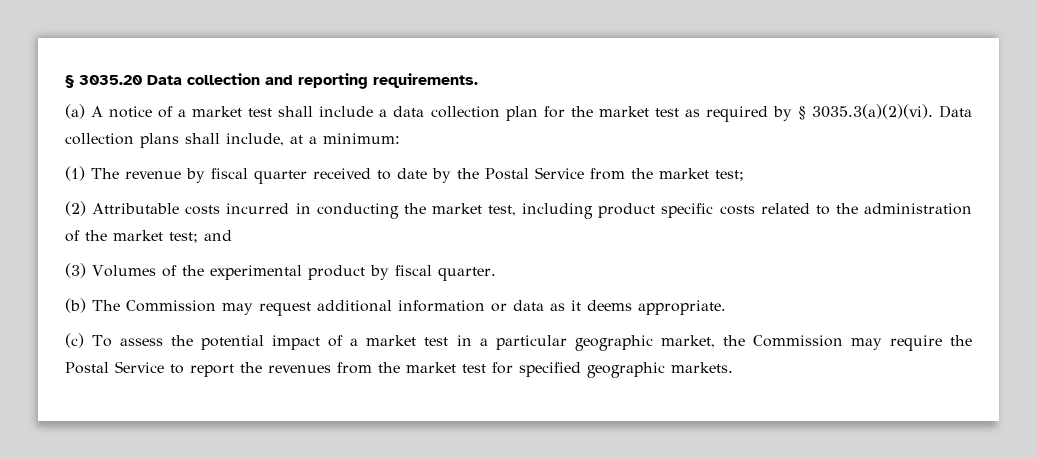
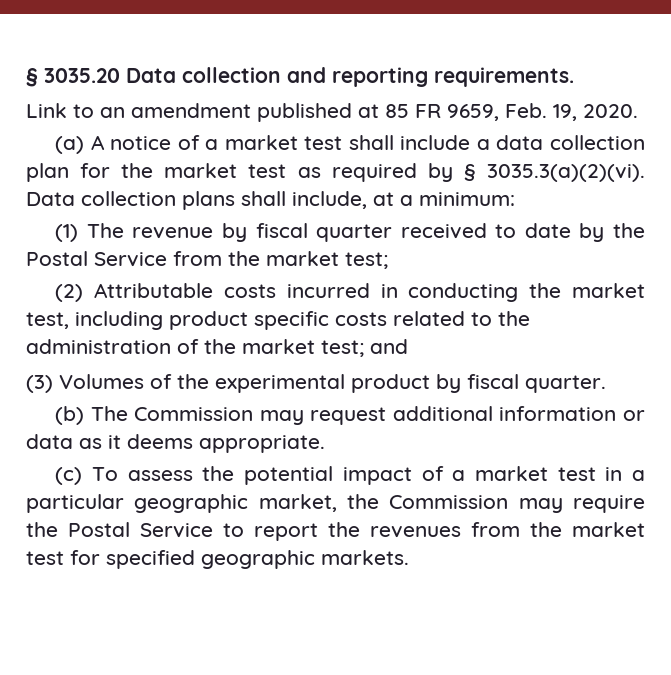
(478, 80) none -> [26,103,638,122] // Link to an amendment published at 85 FR 9659, Feb. 19, 2020.

